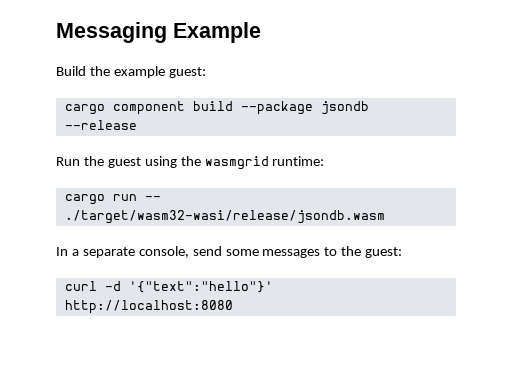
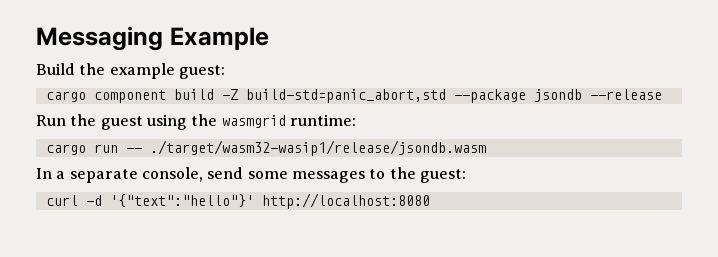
(233, 106) none -> [221,89,446,103] -Z build-std=panic_abort,std
[64,210,385,224] ./target/wasm32-wasi/release/jsondb.wasm -> [149,140,486,156] ./target/wasm32-wasip1/release/jsondb.wasm

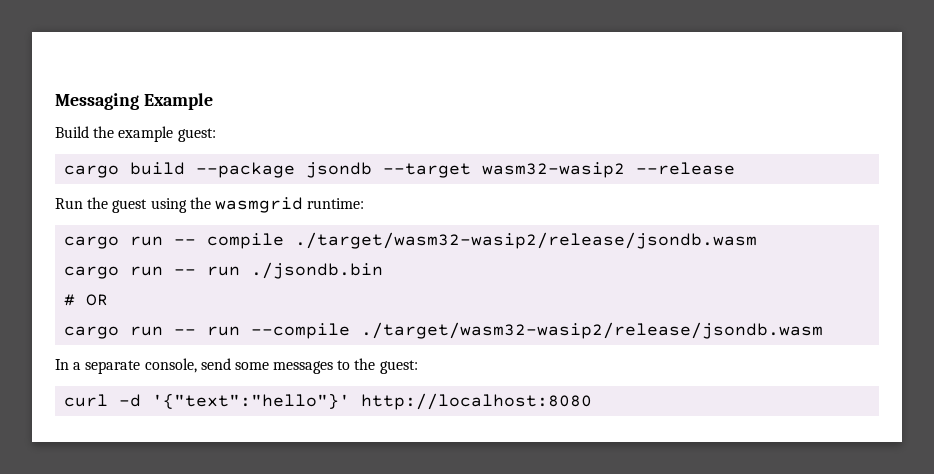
[93,89,582,103] component build -Z build-std=panic_abort,std --package jsondb -> [130,162,626,178] build --package jsondb --target wasm32-wasip2
[149,140,486,156] ./target/wasm32-wasip1/release/jsondb.wasm -> [207,232,758,249] [64,262,384,279] [64,294,109,306] [64,322,824,339] compile ./target/wasm32-wasip2/release/jsondb.wasm // cargo run -- run ./jsondb.bin // # OR // cargo run -- run --compile ./target/wasm32-wasip2/release/jsondb.wasm

